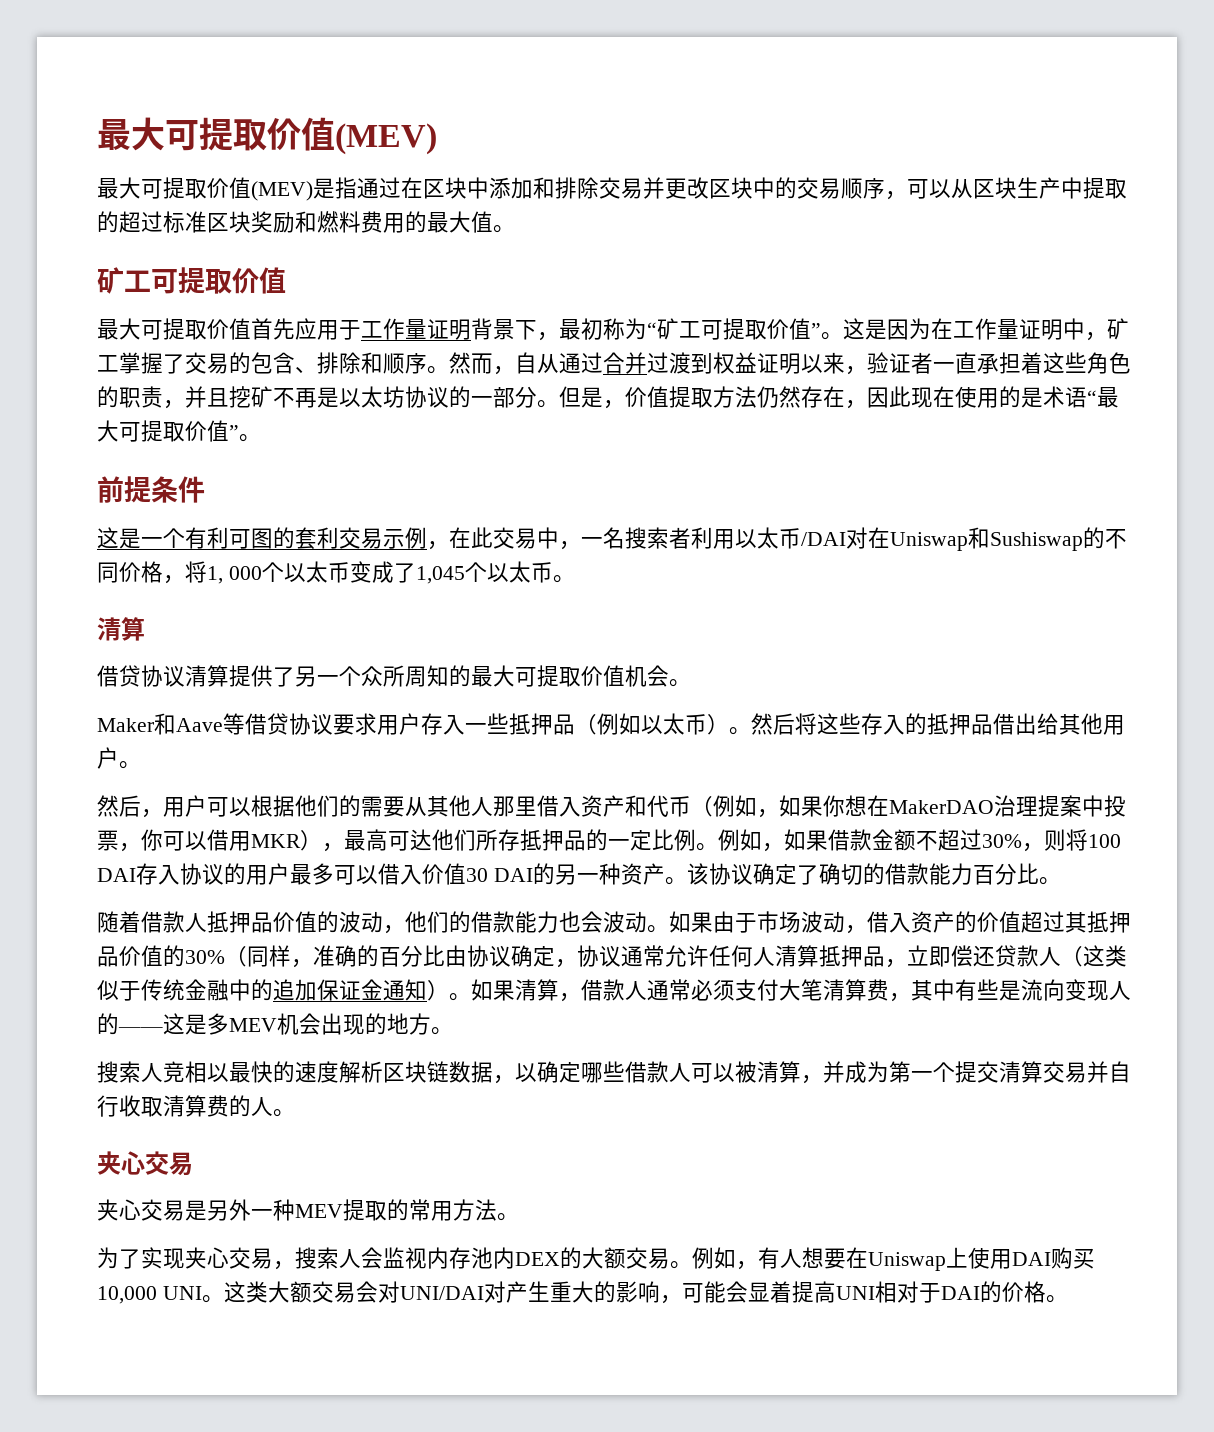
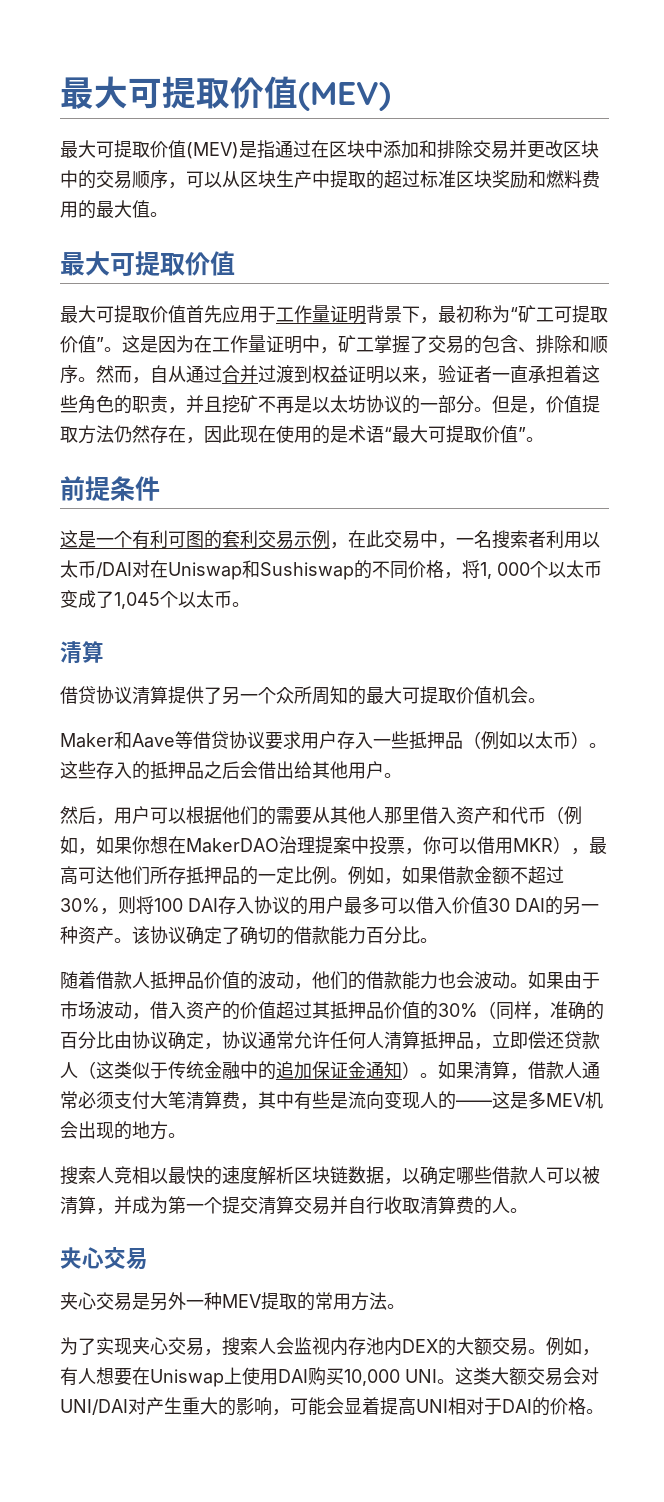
[97,267,151,294] 矿工 -> [60,251,110,276] 最大
[751,713,817,735] 然后将 -> (607, 745) none
(993, 724) none -> [204,761,258,779] 之后会

